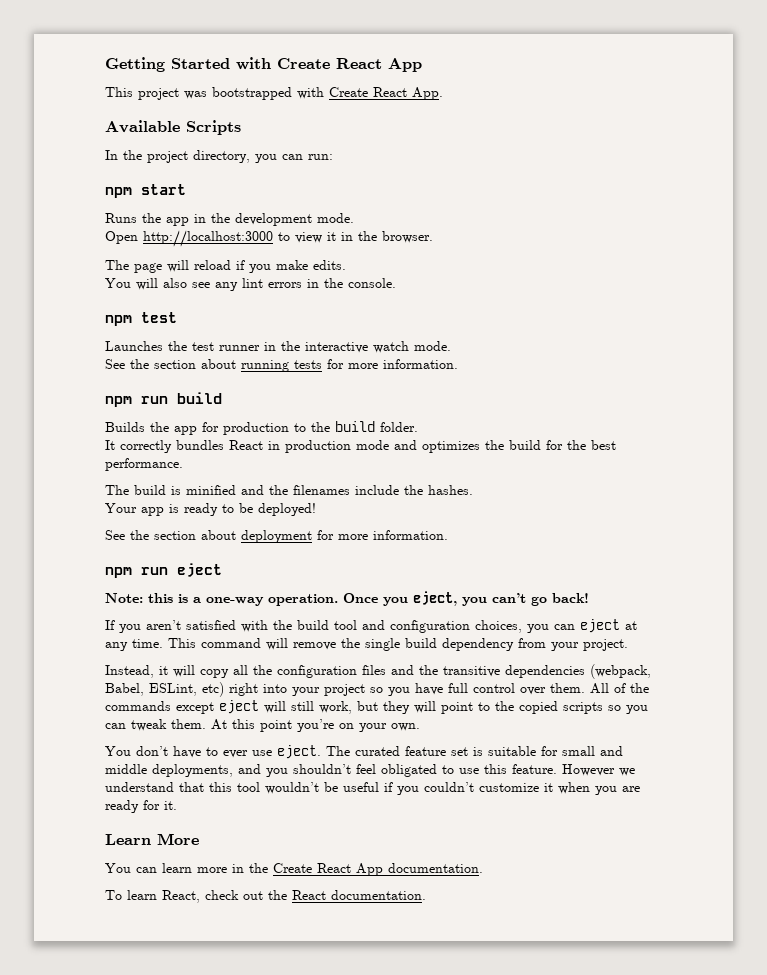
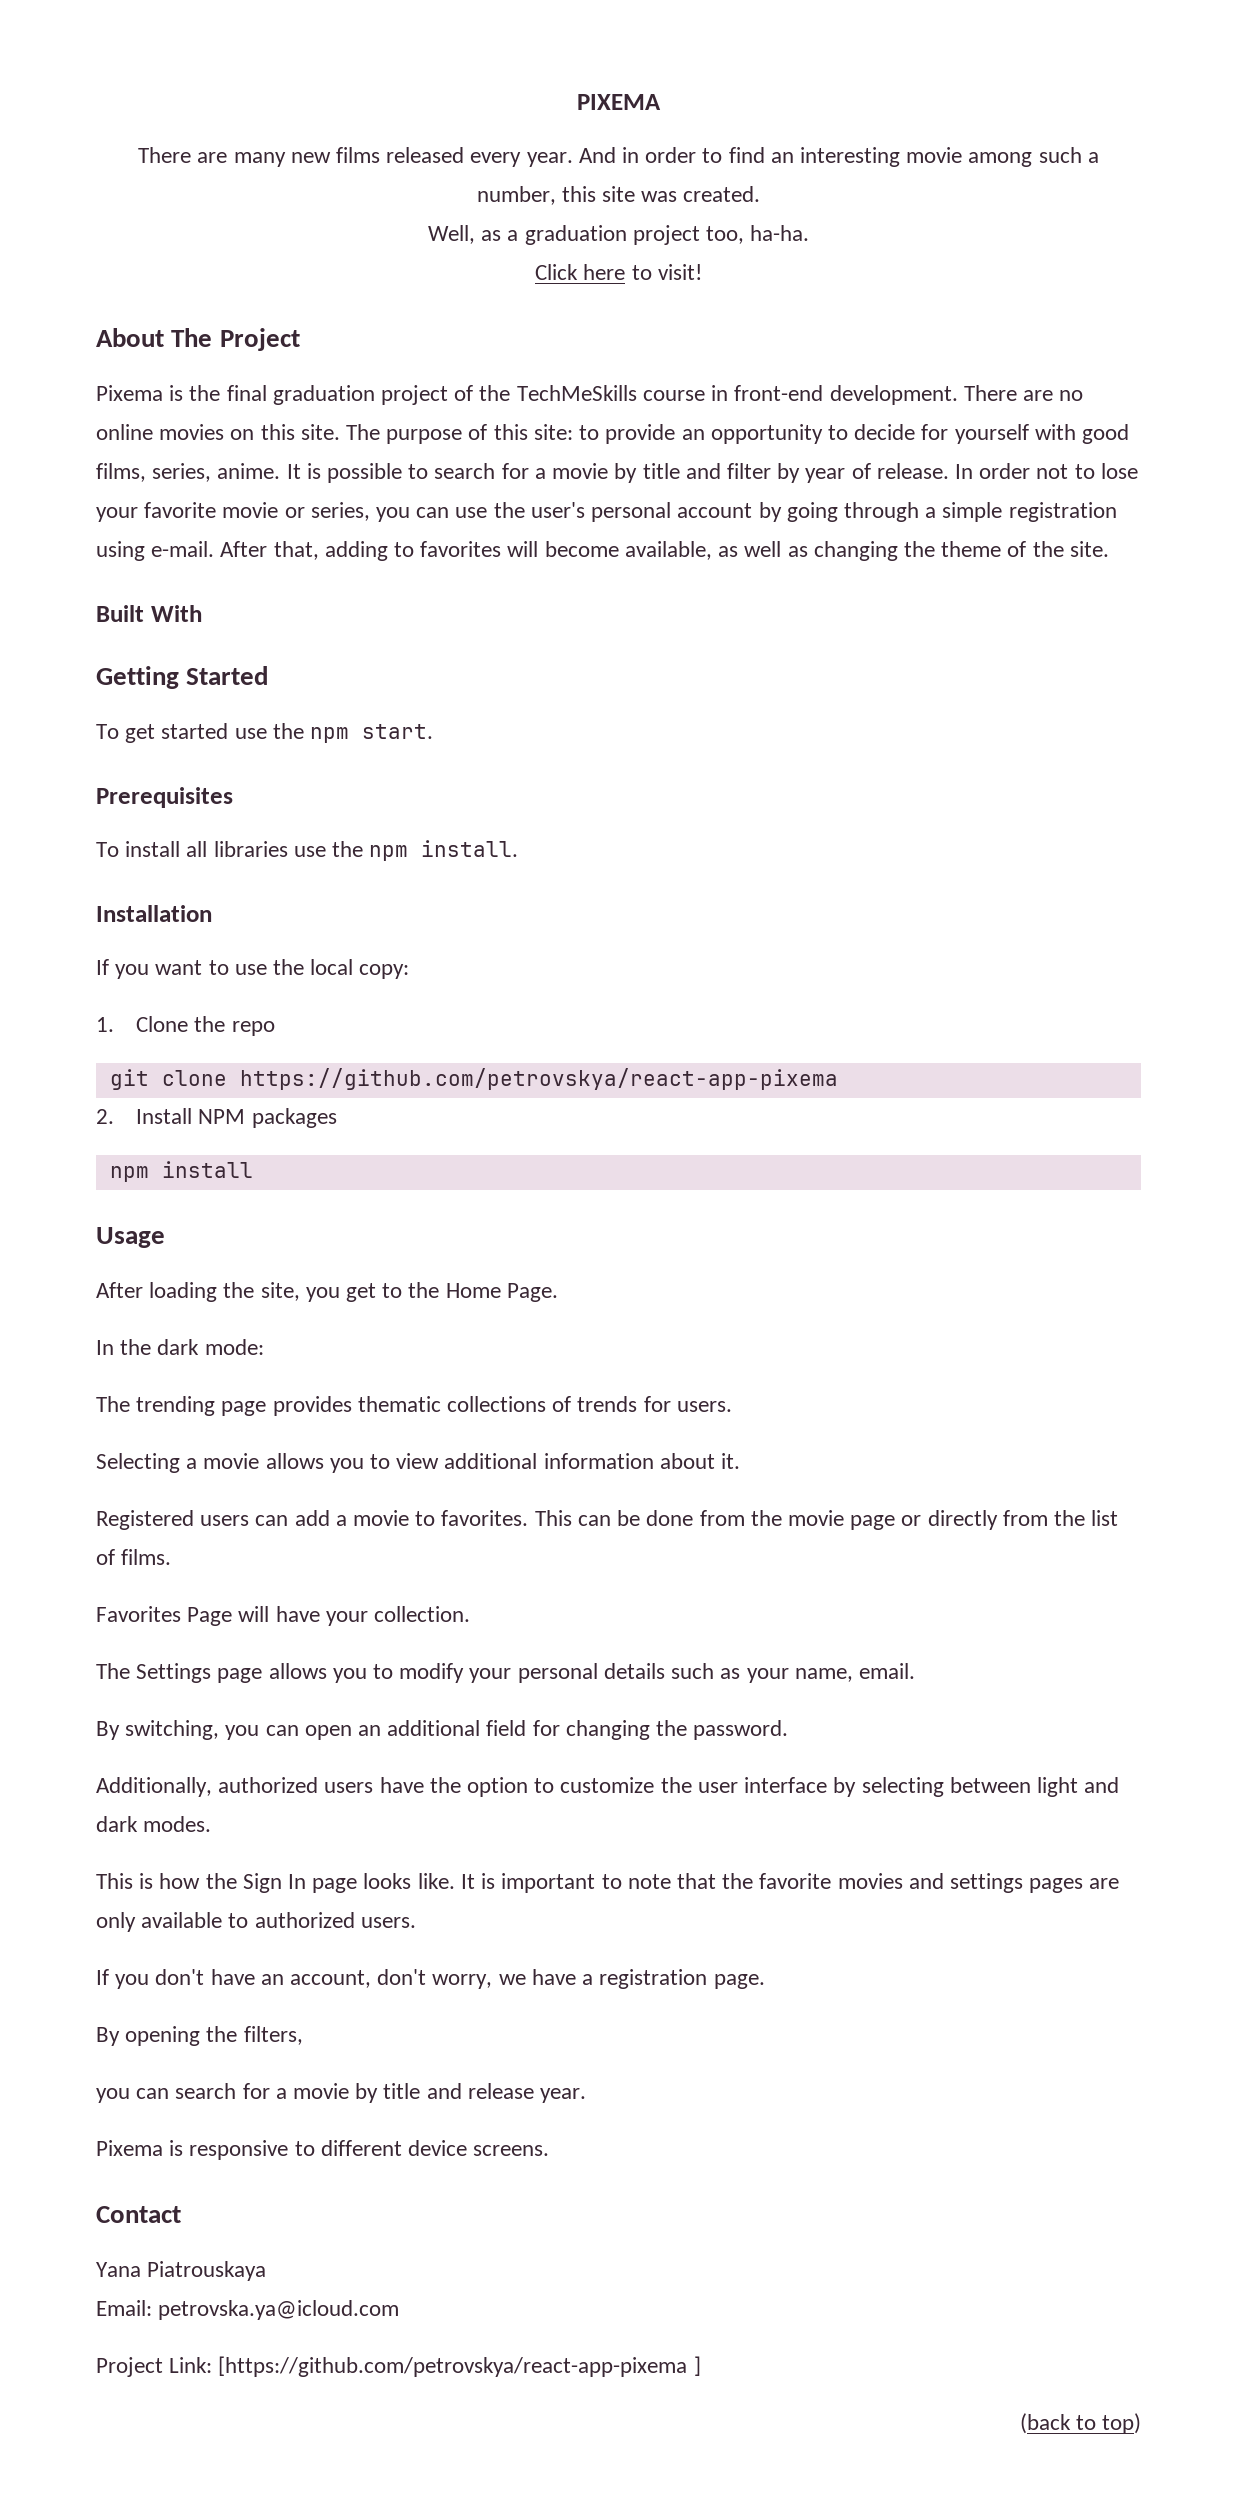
[105,57,422,72] [105,87,443,100] [105,120,241,135] [105,150,333,163] [105,184,186,198] [105,213,354,226] [105,230,433,247] [105,260,346,273] [105,278,396,291] [105,312,177,326] [105,341,451,353] [105,359,458,372] [105,392,222,407] [105,421,418,435] [105,440,616,453] [105,458,183,471] [105,485,473,495] [105,503,316,516] [105,530,448,543] [105,563,222,578] [105,591,589,606] [105,619,637,633] [105,638,628,651] [105,664,651,679] [105,682,649,697] [105,700,648,714] [105,719,420,732] [105,745,623,759] [105,764,635,777] [105,782,640,795] [105,800,177,813] [105,833,199,845] [105,863,483,876] [105,890,426,903] Getting Started with Create React App // This project was bootstrapped with Create React App. // Available Scripts // In the project directory, you can run: // npm start // Runs the app in the development mode. // Open http://localhost:3000 to view it in the browser. // The page will reload if you make edits. // You will also see any lint errors in the console. // npm test // Launches the test runner in the interactive watch mode. // See the section about running tests for more information. // npm run build // Builds the app for production to the build folder. // It correctly bundles React in production mode and optimizes the build for the best performance. // The build is minified and the filenames include the hashes. // Your app is ready to be deployed! // See the section about deployment for more information. // npm run eject // Note: this is a one-way operation. Once you eject, you can’t go back! // If you aren’t satisfied with the build tool and configuration choices, you can eject at any time. This command will remove the single build dependency from your project. // Instead, it will copy all the configuration files and the transitive dependencies (webpack, Babel, ESLint, etc) right into your project so you have full control over them. All of the commands except eject will still work, but they will point to the copied scripts so you can tweak them. At this point you’re on your own. // You don’t have to ever use eject. The curated feature set is suitable for small and middle deployments, and you shouldn’t feel obligated to use this feature. However we understand that this tool wouldn’t be useful if you couldn’t customize it when you are ready for it. // Learn More // You can learn more in the Create React App documentation. // To learn React, check out the React documentation. -> [577,94,661,110] [138,147,1099,167] [476,186,761,205] [427,225,810,245] [535,264,702,280] [96,328,300,351] [96,385,1084,405] [96,424,1129,444] [96,463,1138,483] [96,502,1117,522] [96,541,1109,561] [96,605,202,622] [96,666,269,689] [96,723,434,743] [96,787,233,808] [96,840,519,861] [96,905,212,922] [96,959,410,979] [96,1016,275,1036] [109,1068,838,1090] [96,1108,337,1128] [109,1161,253,1182] [96,1227,165,1248] [96,1282,558,1302] [96,1339,264,1355] [96,1396,732,1416] [96,1453,741,1473] [96,1510,1119,1530] [96,1549,172,1565] [96,1606,471,1626] [96,1663,915,1683] [96,1720,789,1740] [96,1777,1120,1797] [96,1816,212,1832] [96,1873,1120,1893] [96,1912,416,1932] [96,1969,765,1989] [96,2026,303,2046] [96,2083,587,2103] [96,2140,550,2160] [96,2206,181,2223] [96,2261,267,2281] [96,2300,400,2320] [96,2356,701,2377] [1019,2413,1141,2434] PIXEMA // There are many new films released every year. And in order to find an interesting movie among such a number, this site was created. // Well, as a graduation project too, ha-ha. // Click here to visit! // About The Project // Pixema is the final graduation project of the TechMeSkills course in front-end development. There are no online movies on this site. The purpose of this site: to provide an opportunity to decide for yourself with good films, series, anime. It is possible to search for a movie by title and filter by year of release. In order not to lose your favorite movie or series, you can use the user's personal account by going through a simple registration using e-mail. After that, adding to favorites will become available, as well as changing the theme of the site. // Built With // Getting Started // To get started use the npm start. // Prerequisites // To install all libraries use the npm install. // Installation // If you want to use the local copy: // 1. Clone the repo // git clone https://github.com/petrovskya/react-app-pixema // 2. Install NPM packages // npm install // Usage // After loading the site, you get to the Home Page. // In the dark mode: // The trending page provides thematic collections of trends for users. // Selecting a movie allows you to view additional information about it. // Registered users can add a movie to favorites. This can be done from the movie page or directly from the list of films. // Favorites Page will have your collection. // The Settings page allows you to modify your personal details such as your name, email. // By switching, you can open an additional field for changing the password. // Additionally, authorized users have the option to customize the user interface by selecting between light and dark modes. // This is how the Sign In page looks like. It is important to note that the favorite movies and settings pages are only available to authorized users. // If you don't have an account, don't worry, we have a registration page. // By opening the filters, // you can search for a movie by title and release year. // Pixema is responsive to different device screens. // Contact // Yana Piatrouskaya // Email: petrovska.ya@icloud.com // Project Link: [https://github.com/petrovskya/react-app-pixema ] // (back to top)

